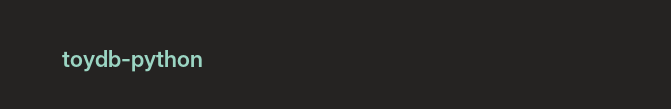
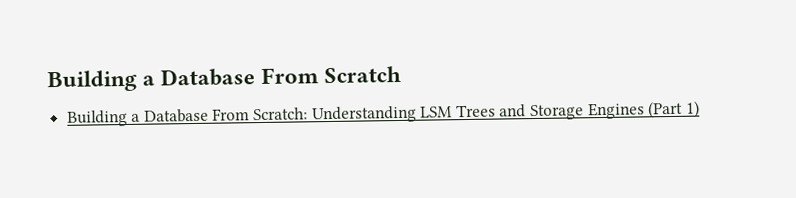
[62,50,203,72] toydb-python -> [47,65,402,93] [66,100,700,127] Building a Database From Scratch // Building a Database From Scratch: Understanding LSM Trees and Storage Engines (Part 1)

